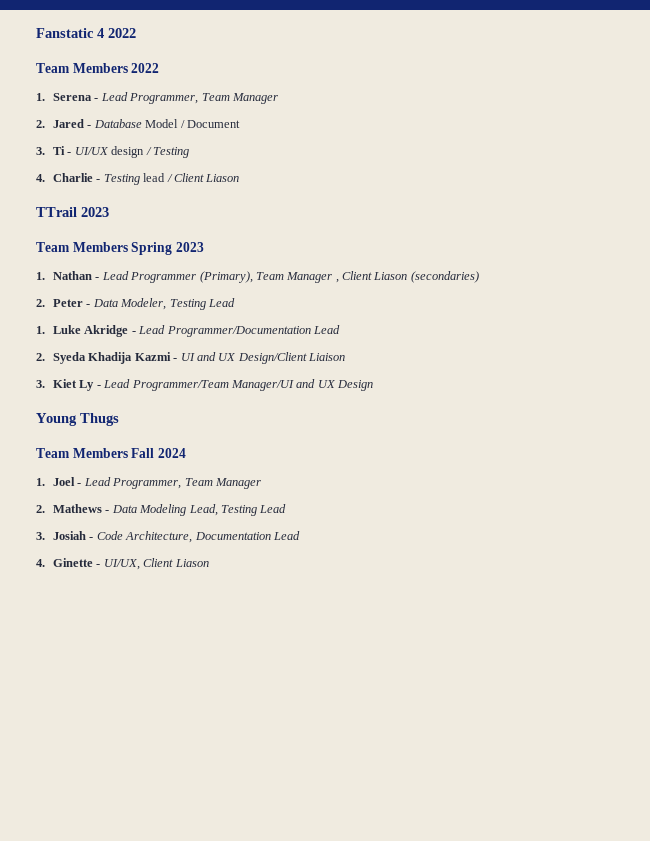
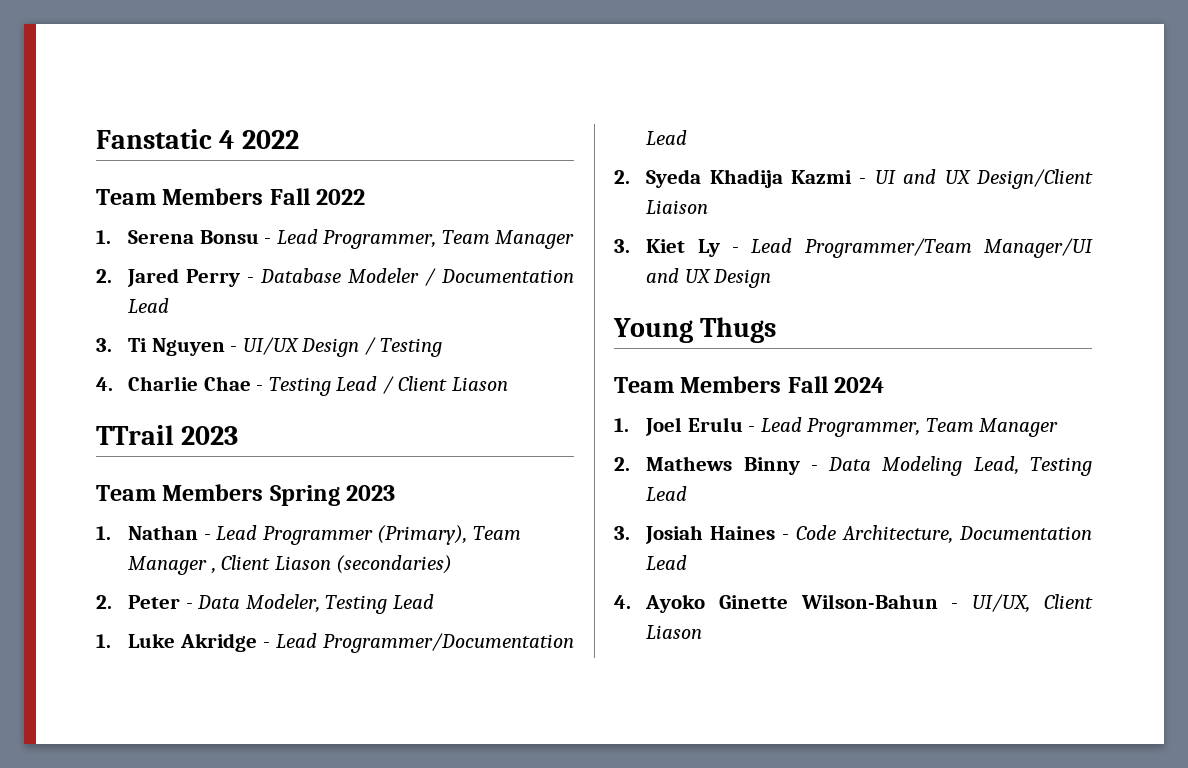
(128, 68) none -> [269,188,310,205] Fall
(93, 97) none -> [199,230,259,244] Bonsu
(85, 123) none -> [186,269,241,287] Perry
[145,119,240,128] Model / Document -> [348,268,574,286] [128,298,170,313] Modeler / Documentation Lead
(66, 150) none -> [151,338,225,356] Nguyen
[111,146,145,158] design -> [301,338,360,357] Design
(94, 177) none -> [203,376,251,391] Chae
[143,173,166,182] lead -> [336,376,378,391] Lead
(76, 481) none -> [687,417,743,432] Erulu
(103, 508) none -> [743,457,800,475] Binny
(87, 535) none -> [710,526,776,540] Haines
[53,558,94,567] Ginette -> [645,594,938,613] Ayoko Ginette Wilson-Bahun

